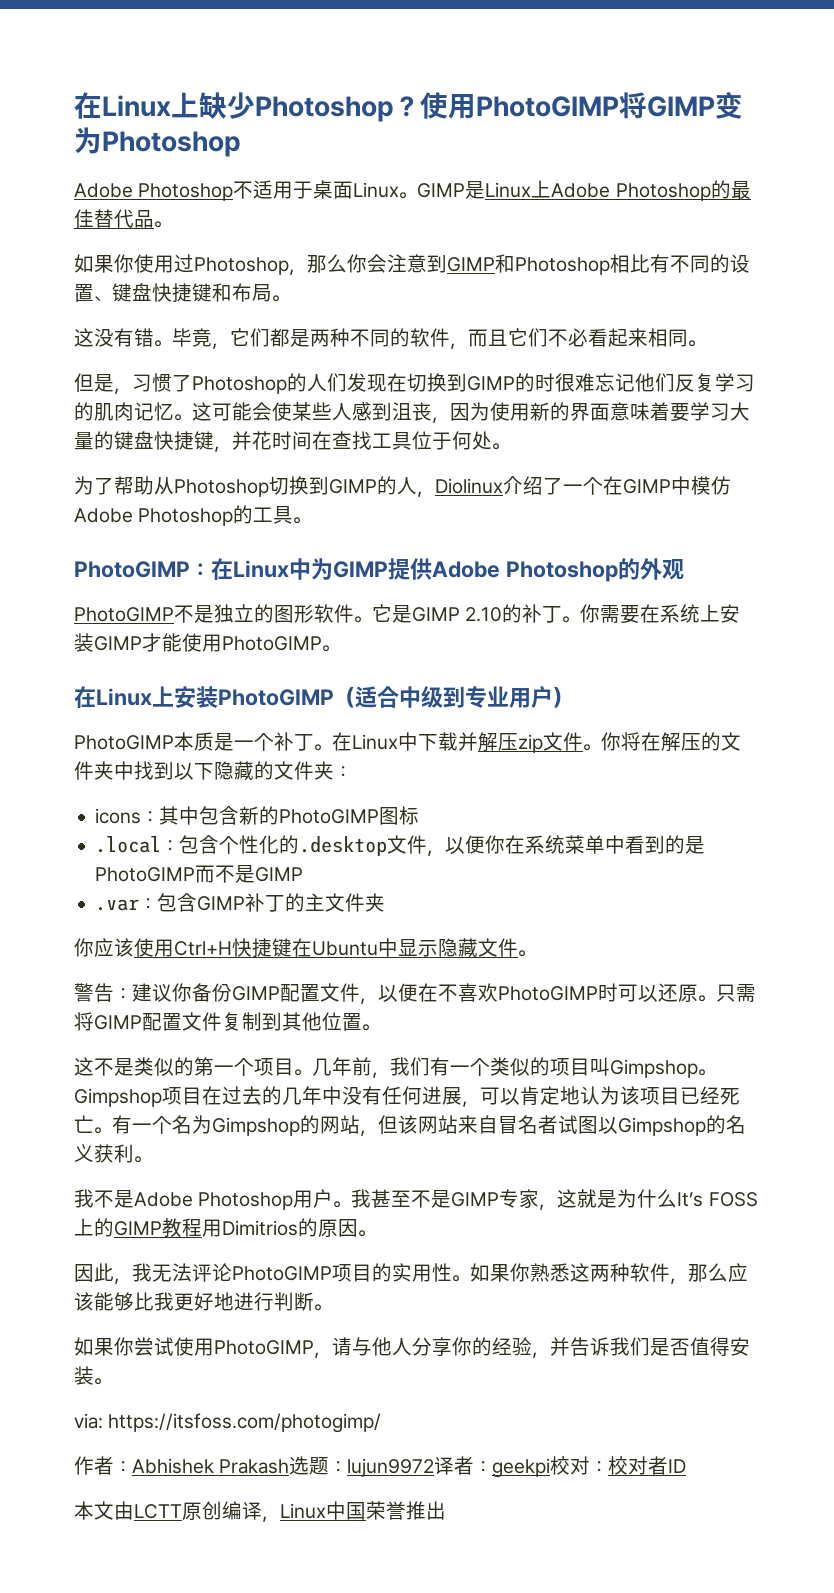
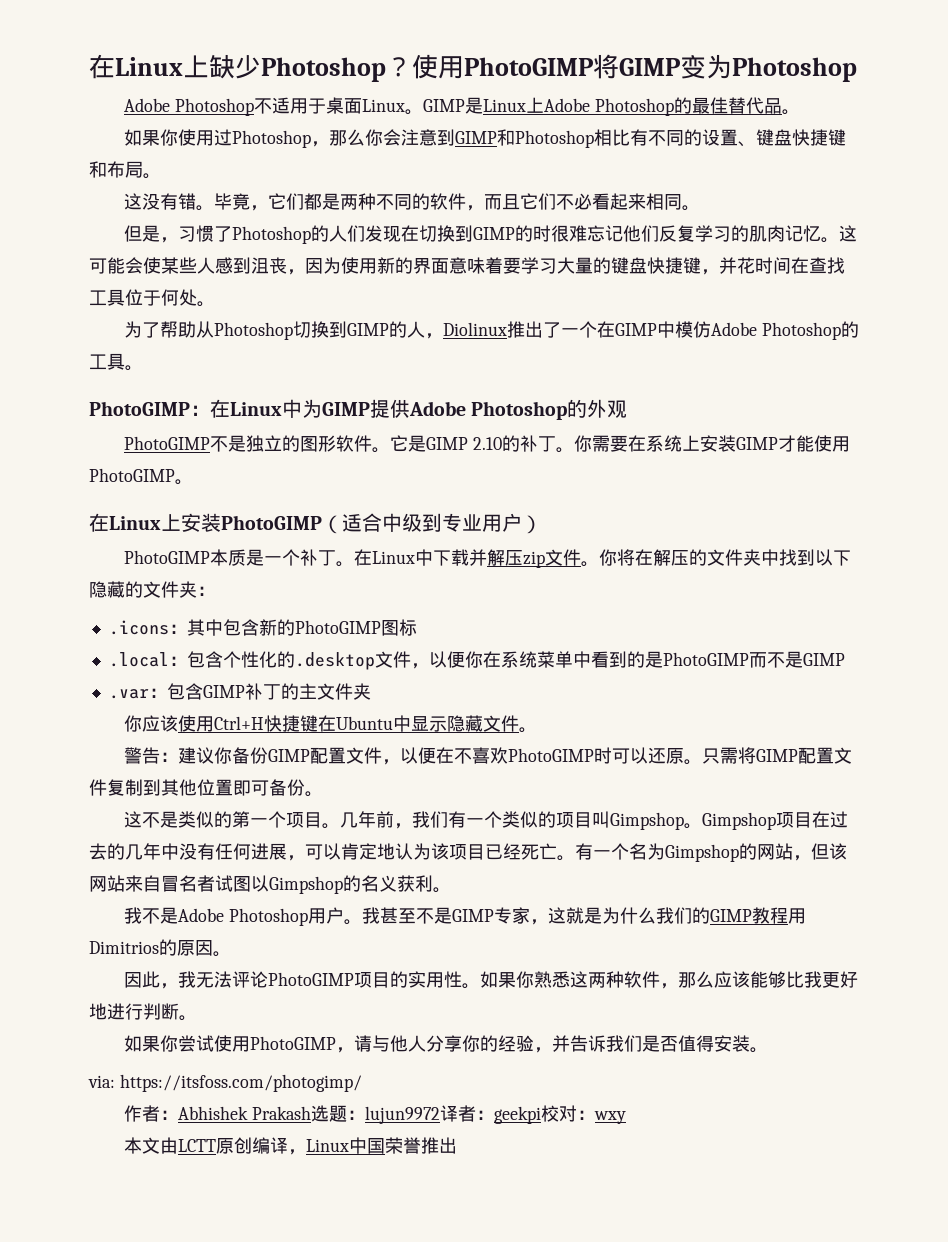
[503,476,543,495] 介绍 -> [506,321,543,338] 推出
[95,808,142,824] icons -> [108,620,169,635] .icons
(362, 1022) none -> [233,779,305,796] 即可备份
[677,1192,758,1207] [74,1218,94,1236] It’s FOSS上 -> [655,907,692,924] 我们
[608,1456,687,1475] 校对者ID -> [593,1111,626,1124] wxy

